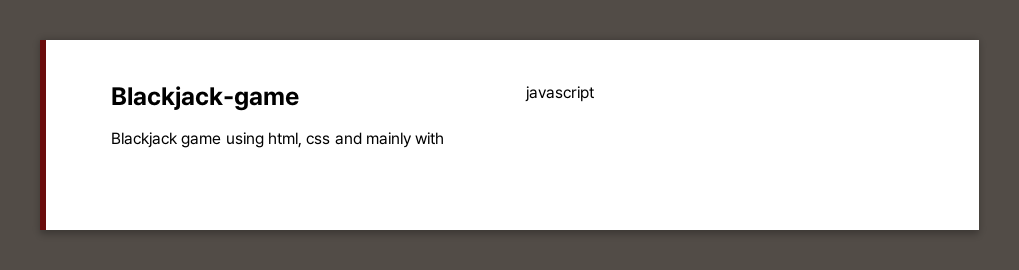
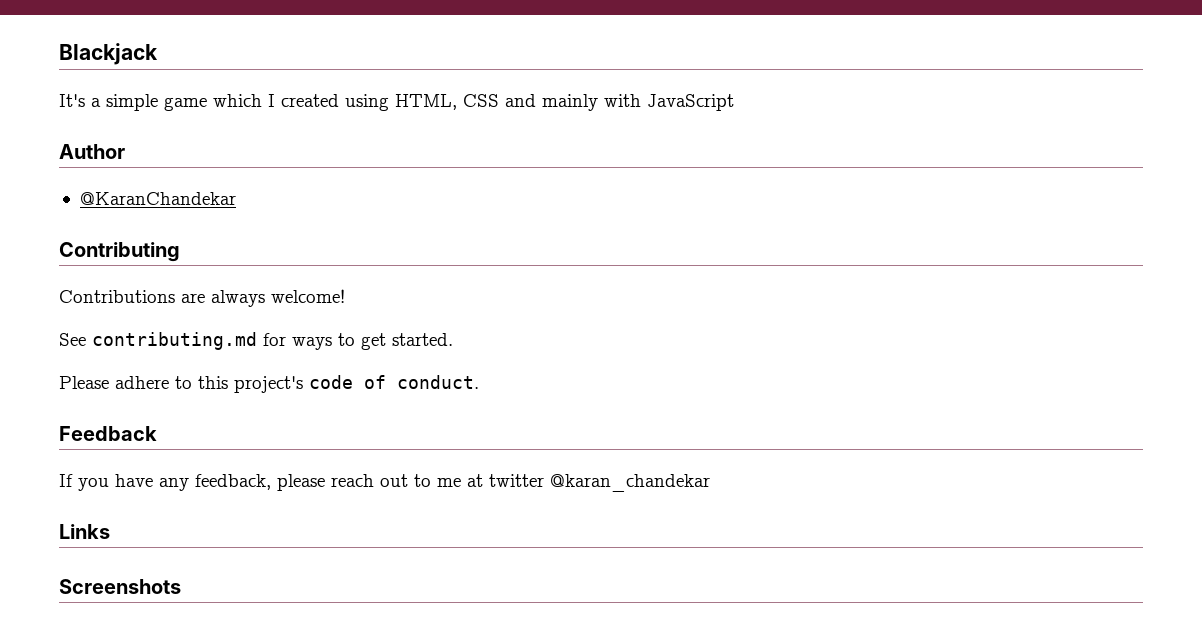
[111,86,299,111] [111,132,445,148] [525,86,594,102] Blackjack-game // Blackjack game using html, css and mainly with javascript -> [59,43,158,65] [59,94,734,111] [59,144,125,159] [79,192,236,205] [59,242,180,262] [59,289,345,307] [59,332,453,350] [59,375,479,393] [59,426,157,441] [59,474,710,492] [59,524,110,539] [59,579,181,594] Blackjack // It's a simple game which I created using HTML, CSS and mainly with JavaScript // Author // @KaranChandekar // Contributing // Contributions are always welcome! // See contributing.md for ways to get started. // Please adhere to this project's code of conduct. // Feedback // If you have any feedback, please reach out to me at twitter @karan_chandekar // Links // Screenshots

